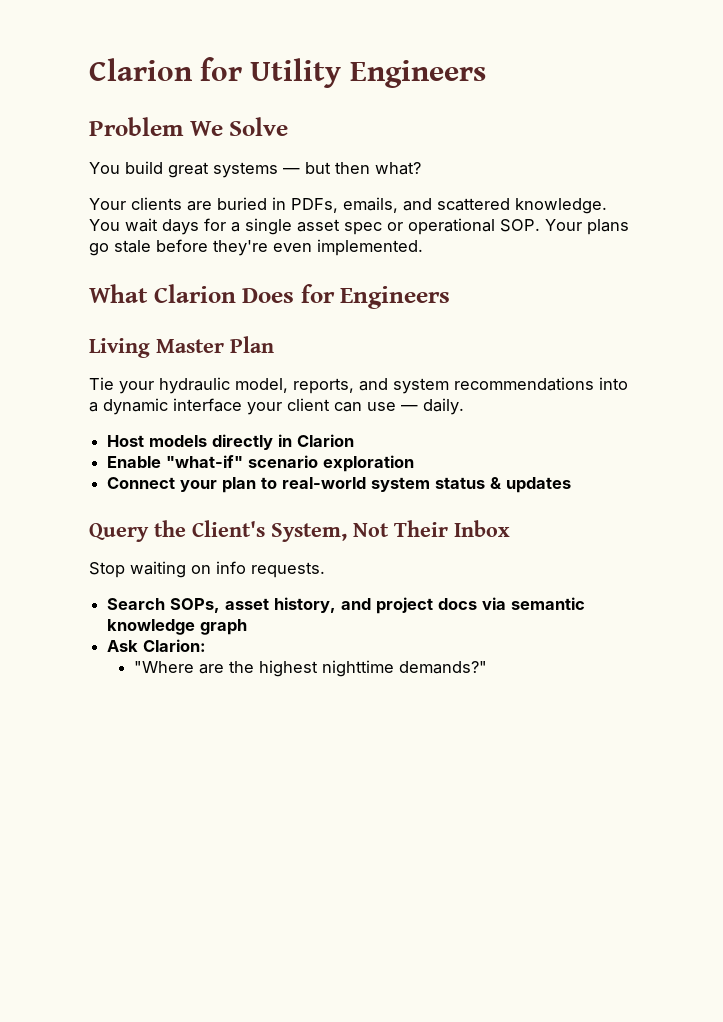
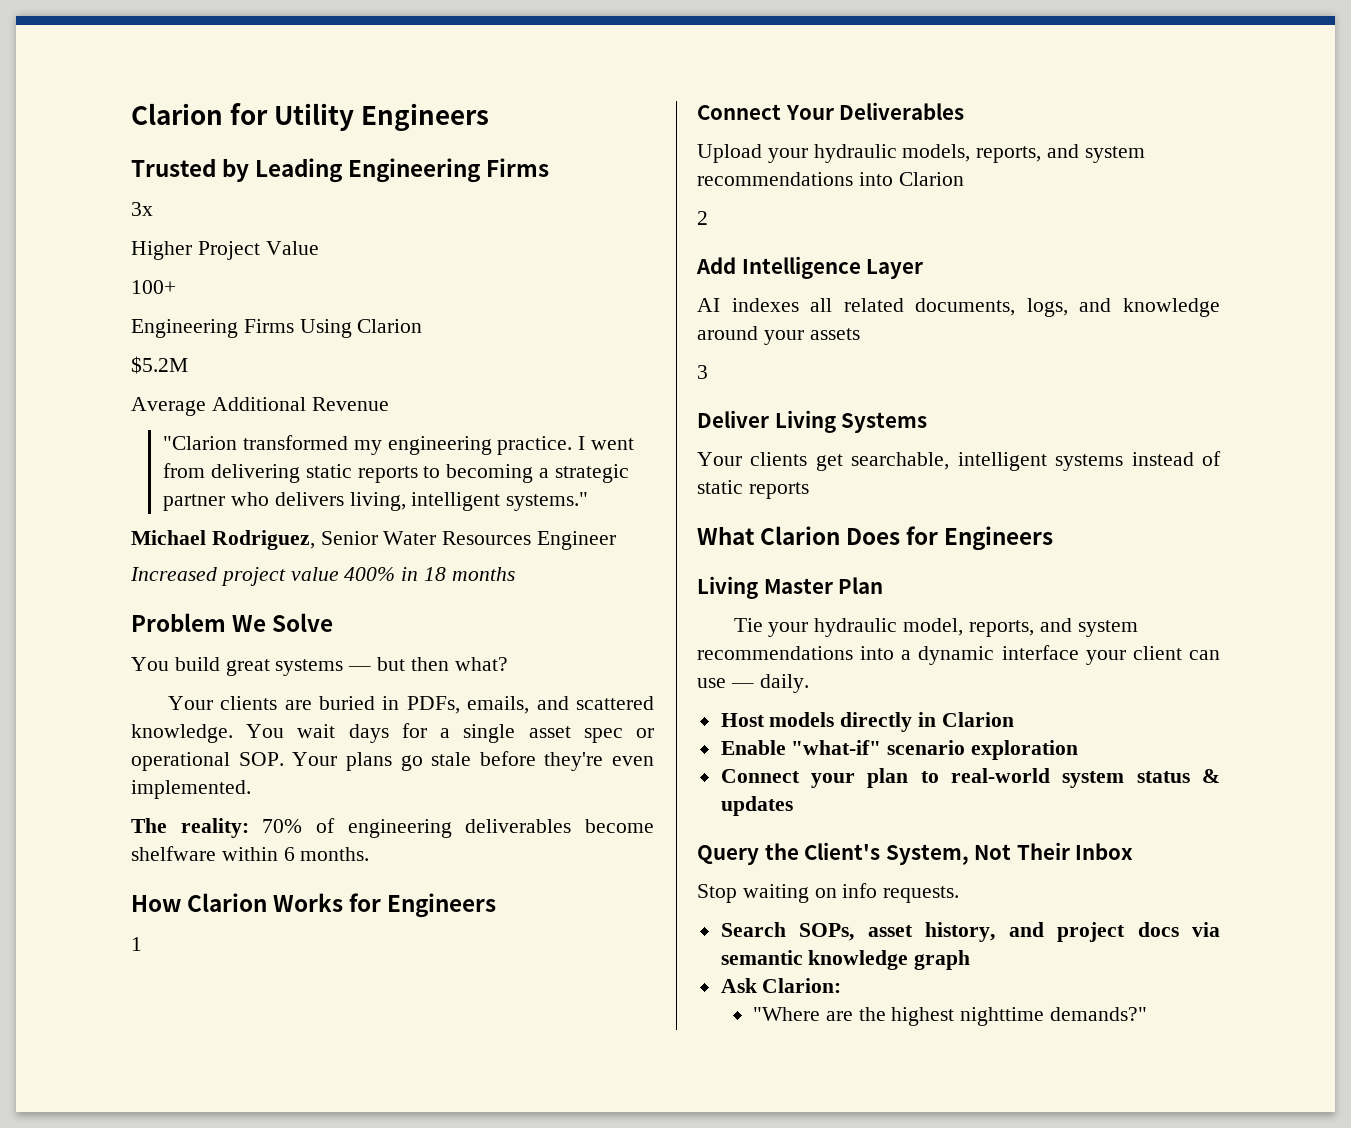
(486, 74) none -> [131,158,550,183] [131,202,153,216] [131,241,319,260] [131,280,176,294] [131,319,423,338] [131,356,188,374] [131,397,389,416] [163,435,635,455] [163,463,629,483] [163,492,589,511] [131,530,617,550] [130,567,515,586] // Trusted by Leading Engineering Firms // 3x // Higher Project Value // 100+ // Engineering Firms Using Clarion // $5.2M // Average Additional Revenue // "Clarion transformed my engineering practice. I went from delivering static reports to becoming a strategic partner who delivers living, intelligent systems." // Michael Rodriguez, Senior Water Resources Engineer // Increased project value 400% in 18 months
(423, 247) none -> [131,818,654,838] [131,846,370,861] [131,893,497,918] [131,937,142,951] [697,102,965,120] [697,144,1145,163] [697,172,964,186] [697,211,708,225] [696,256,924,279] [697,298,1220,317] [697,326,860,345] [697,365,708,379] [697,410,928,433] [697,451,1221,471] [697,480,809,499] // The reality: 70% of engineering deliverables become shelfware within 6 months. // How Clarion Works for Engineers // 1 // Connect Your Deliverables // Upload your hydraulic models, reports, and system recommendations into Clarion // 2 // Add Intelligence Layer // AI indexes all related documents, logs, and knowledge around your assets // 3 // Deliver Living Systems // Your clients get searchable, intelligent systems instead of static reports

